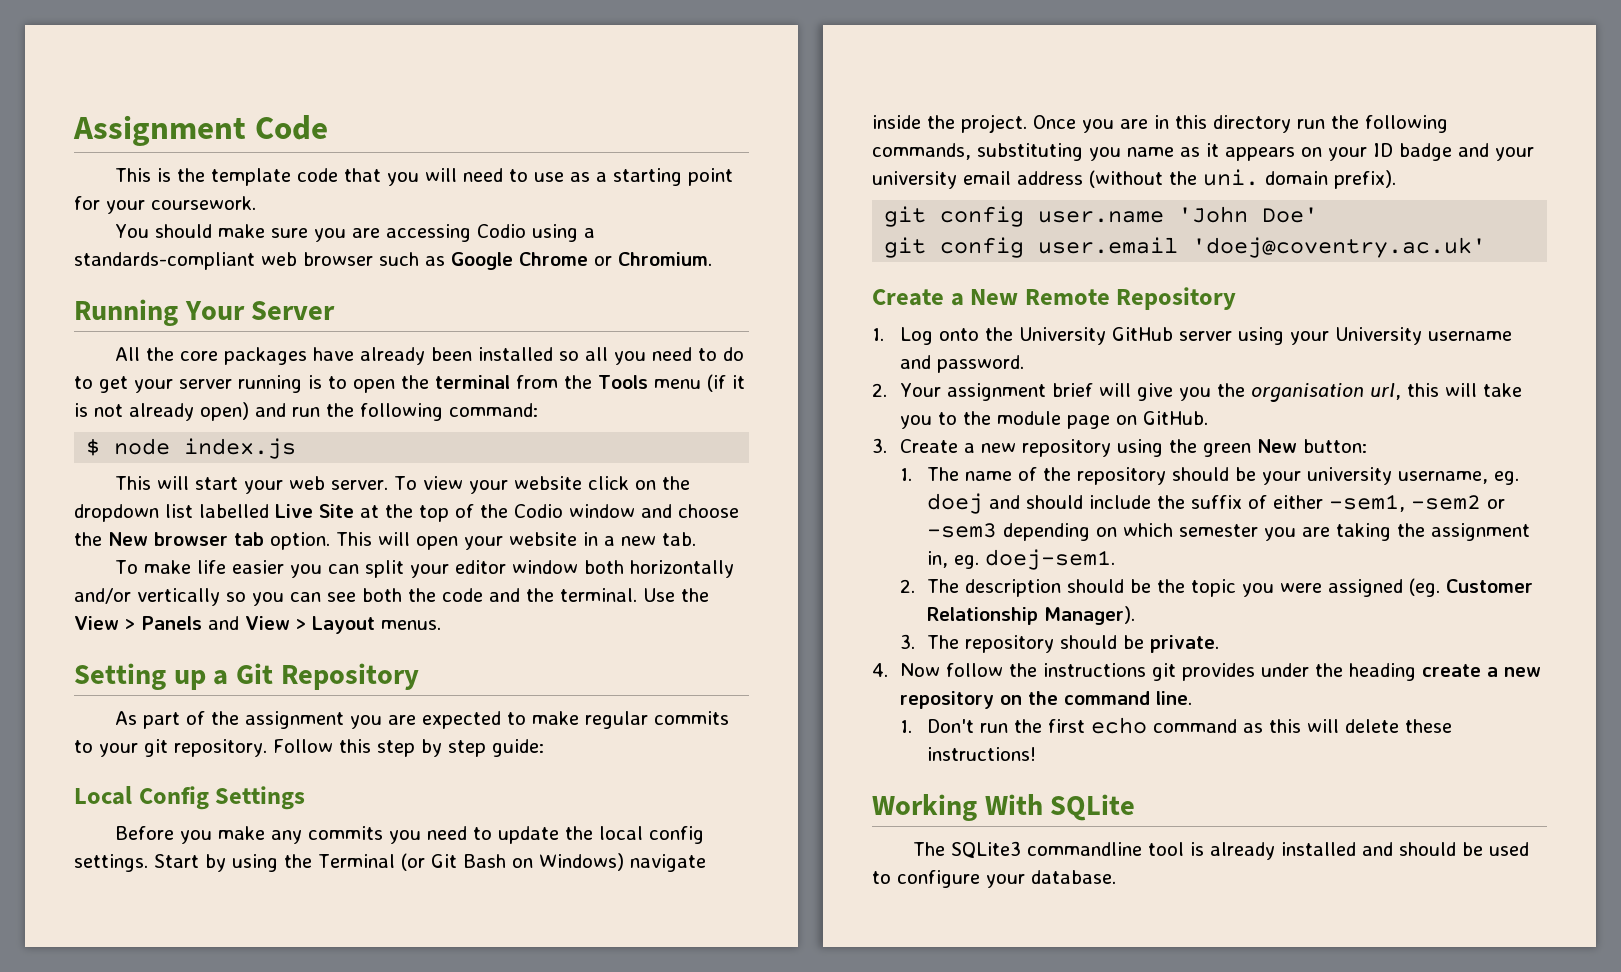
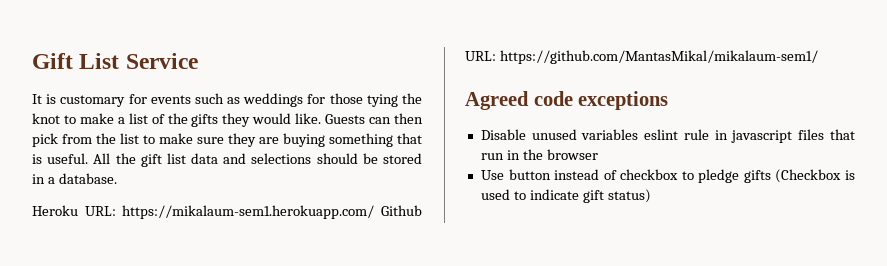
[73,115,328,146] [115,168,734,186] [74,196,256,214] [115,224,596,242] [74,252,712,270] [74,299,336,326] [115,347,745,365] [74,374,745,393] [74,402,538,421] [86,438,297,459] [115,476,691,494] [74,504,739,522] [74,532,696,550] [115,560,735,578] [74,588,709,606] [74,616,441,634] [74,663,419,690] [115,711,730,729] [74,739,544,757] [74,786,306,810] [115,826,705,844] [74,853,706,872] [872,114,1448,133] [872,143,1534,161] [872,169,1396,189] [884,206,1319,227] [884,237,1487,258] [872,287,1237,310] [872,327,1512,345] [899,355,1024,373] [872,383,1522,402] [899,411,1208,429] [872,438,1367,457] [899,467,1520,485] [927,493,1506,514] [927,523,1531,541] [927,549,1116,570] [899,578,1534,597] [927,606,1136,625] [899,634,1220,653] [872,663,1541,681] [899,691,1192,709] [899,717,1453,734] [927,747,1037,761] [872,794,1136,821] [913,841,1530,860] [872,870,1116,888] Assignment Code // This is the template code that you will need to use as a starting point for your coursework. // You should make sure you are accessing Codio using a standards-compliant web browser such as Google Chrome or Chromium. // Running Your Server // All the core packages have already been installed so all you need to do to get your server running is to open the terminal from the Tools menu (if it is not already open) and run the following command: // $ node index.js // This will start your web server. To view your website click on the dropdown list labelled Live Site at the top of the Codio window and choose the New browser tab option. This will open your website in a new tab. // To make life easier you can split your editor window both horizontally and/or vertically so you can see both the code and the terminal. Use the View > Panels and View > Layout menus. // Setting up a Git Repository // As part of the assignment you are expected to make regular commits to your git repository. Follow this step by step guide: // Local Config Settings // Before you make any commits you need to update the local config settings. Start by using the Terminal (or Git Bash on Windows) navigate inside the project. Once you are in this directory run the following commands, substituting you name as it appears on your ID badge and your university email address (without the uni. domain prefix). // git config user.name 'John Doe' // git config user.email 'doej@coventry.ac.uk' // Create a New Remote Repository // 1. Log onto the University GitHub server using your University username and password. // 2. Your assignment brief will give you the organisation url, this will take you to the module page on GitHub. // 3. Create a new repository using the green New button: // 1. The name of the repository should be your university username, eg. doej and should include the suffix of either -sem1, -sem2 or -sem3 depending on which semester you are taking the assignment in, eg. doej-sem1. // 2. The description should be the topic you were assigned (eg. Customer Relationship Manager). // 3. The repository should be private. // 4. Now follow the instructions git provides under the heading create a new repository on the command line. // 1. Don't run the first echo command as this will delete these instructions! // Working With SQLite // The SQLite3 commandline tool is already installed and should be used to configure your database. -> [32,53,198,69] [32,93,423,107] [32,113,423,127] [32,133,422,147] [32,153,423,167] [32,173,117,184] [32,205,422,219] [465,50,818,64] [465,91,669,110] [480,129,856,143] [480,149,598,160] [480,169,855,183] [480,189,651,203] Gift List Service // It is customary for events such as weddings for those tying the knot to make a list of the gifts they would like. Guests can then pick from the list to make sure they are buying something that is useful. All the gift list data and selections should be stored in a database. // Heroku URL: https://mikalaum-sem1.herokuapp.com/ Github URL: https://github.com/MantasMikal/mikalaum-sem1/ // Agreed code exceptions // Disable unused variables eslint rule in javascript files that run in the browser // Use button instead of checkbox to pledge gifts (Checkbox is used to indicate gift status)

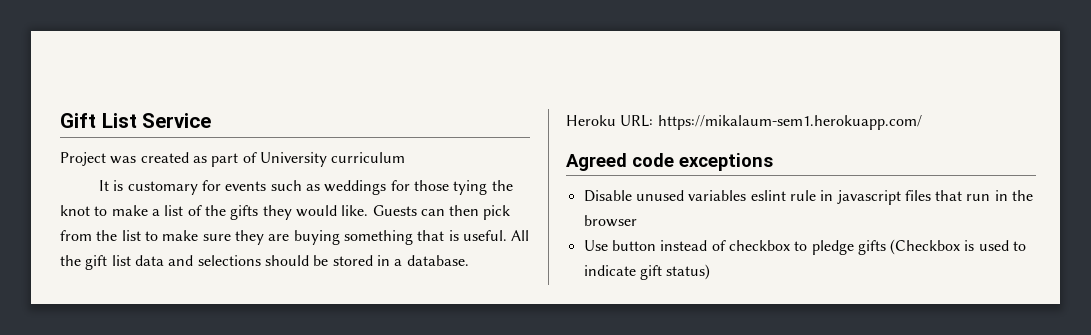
(198, 61) none -> [60,152,406,167] // Project was created as part of University curriculum
[381,205,422,216] [465,50,818,64] Github URL: https://github.com/MantasMikal/mikalaum-sem1/ -> (922, 122) none

